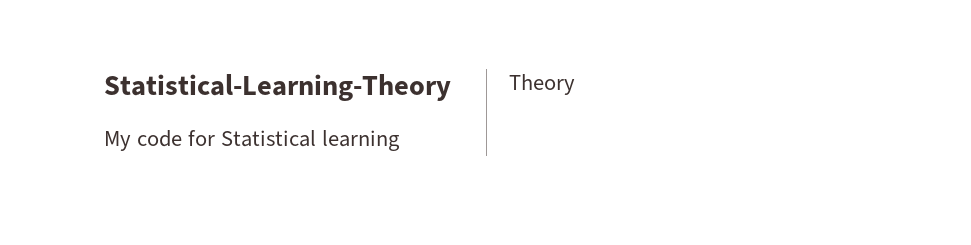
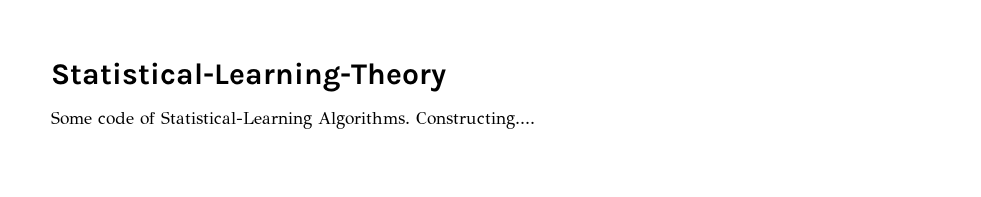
[104,130,401,151] [509,74,575,95] My code for Statistical learning Theory -> [51,111,535,129] Some code of Statistical-Learning Algorithms. Constructing....

